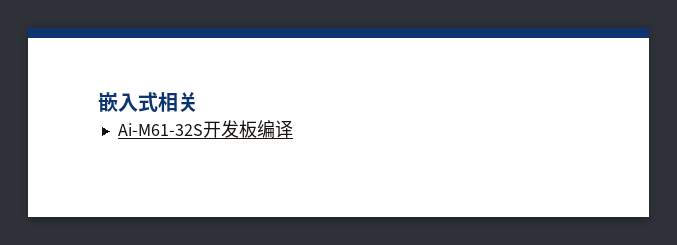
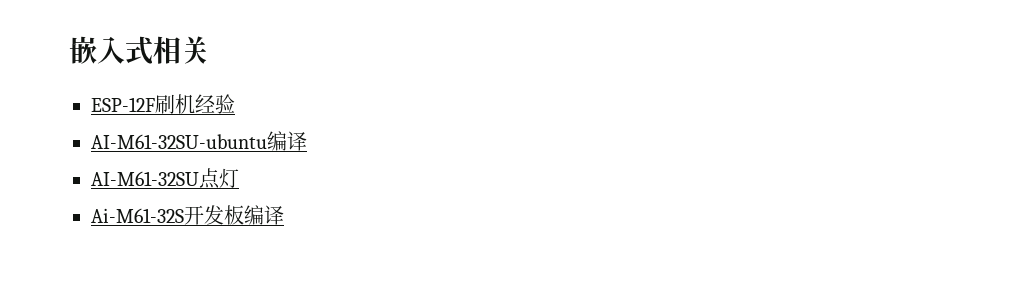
(198, 102) none -> [91,94,235,114] [91,131,307,151] [91,168,239,189] // ESP-12F刷机经验 // AI-M61-32SU-ubuntu编译 // AI-M61-32SU点灯

